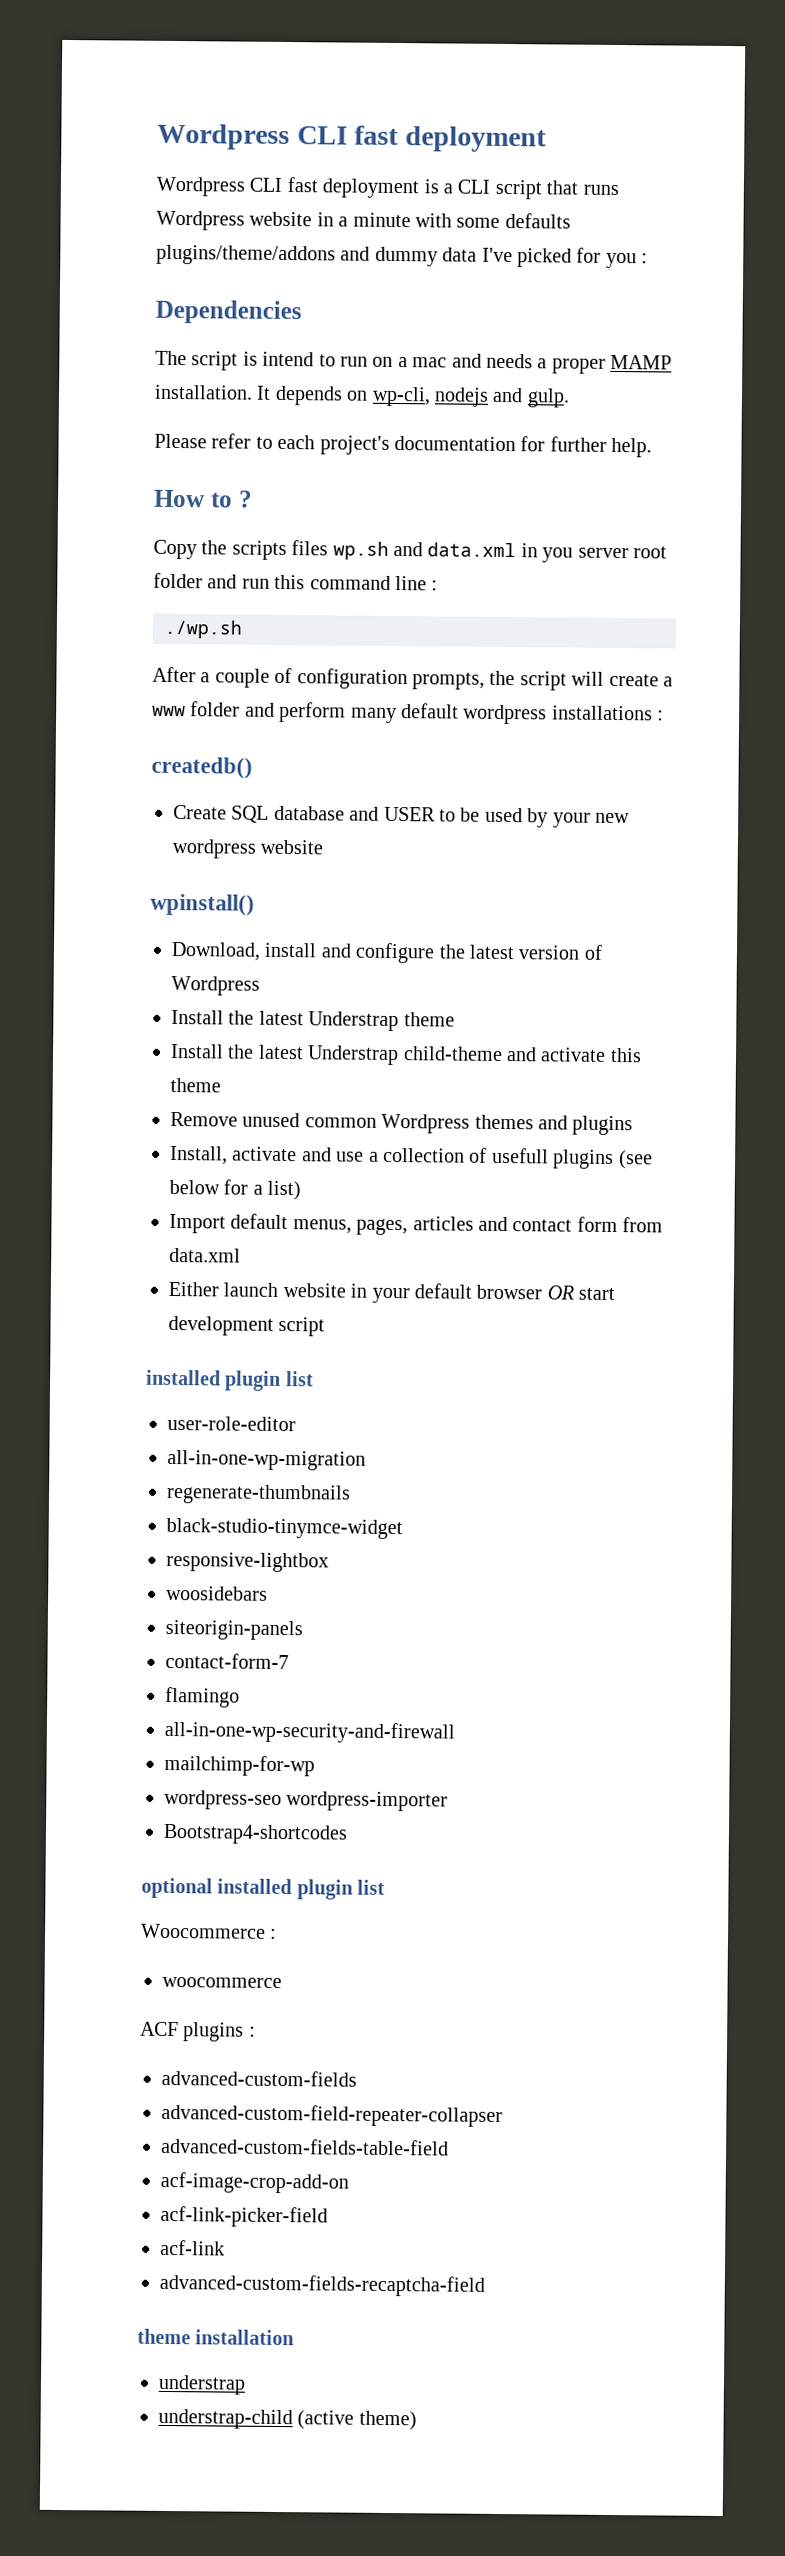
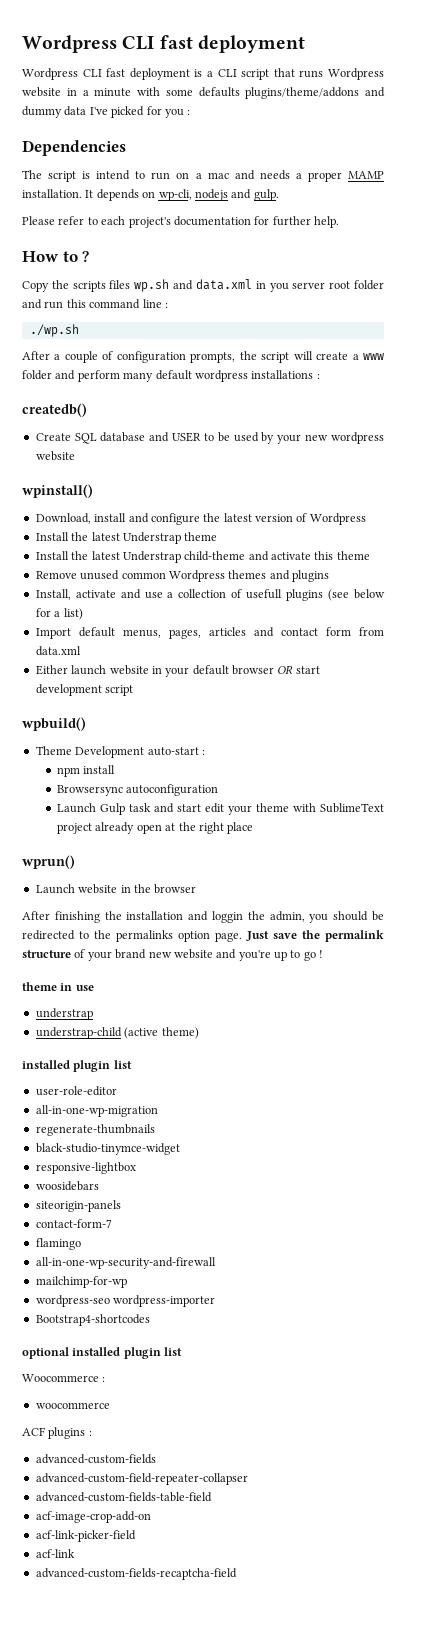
(326, 1326) none -> [22,717,86,731] [35,746,205,758] [57,765,116,777] [57,784,219,796] [57,803,384,815] [57,822,254,834] [22,855,75,869] [35,884,197,894] [22,911,385,923] [22,930,384,942] [22,949,324,961] [22,982,94,991] [35,1008,93,1020] [35,1027,199,1039] // wpbuild() // Theme Development auto-start : // npm install // Browsersync autoconfiguration // Launch Gulp task and start edit your theme with SublimeText project already open at the right place // wprun() // Launch website in the browser // After finishing the installation and loggin the admin, you should be redirected to the permalinks option page. Just save the permalink structure of your brand new website and you're up to go ! // theme in use // understrap // understrap-child (active theme)
[137,2328,295,2346] [158,2374,246,2395] [158,2408,417,2431] // theme installation // understrap // understrap-child (active theme) -> (237, 1574) none

